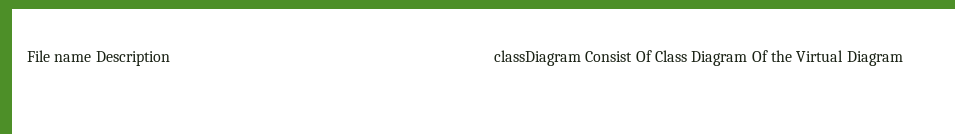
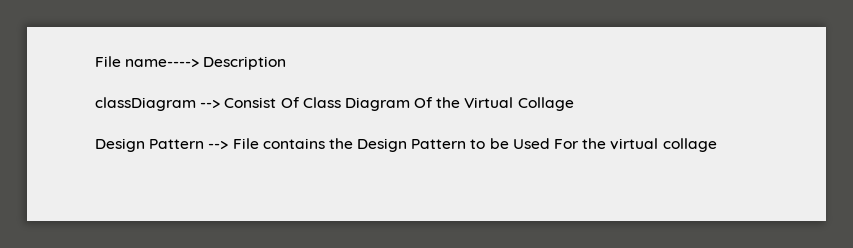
[27,50,92,62] File name -> [95,56,200,67] File name---->
(581, 58) none -> [200,100,221,108] -->
[846,51,903,66] Diagram -> [517,97,574,111] [95,138,717,152] Collage // Design Pattern --> File contains the Design Pattern to be Used For the virtual collage

